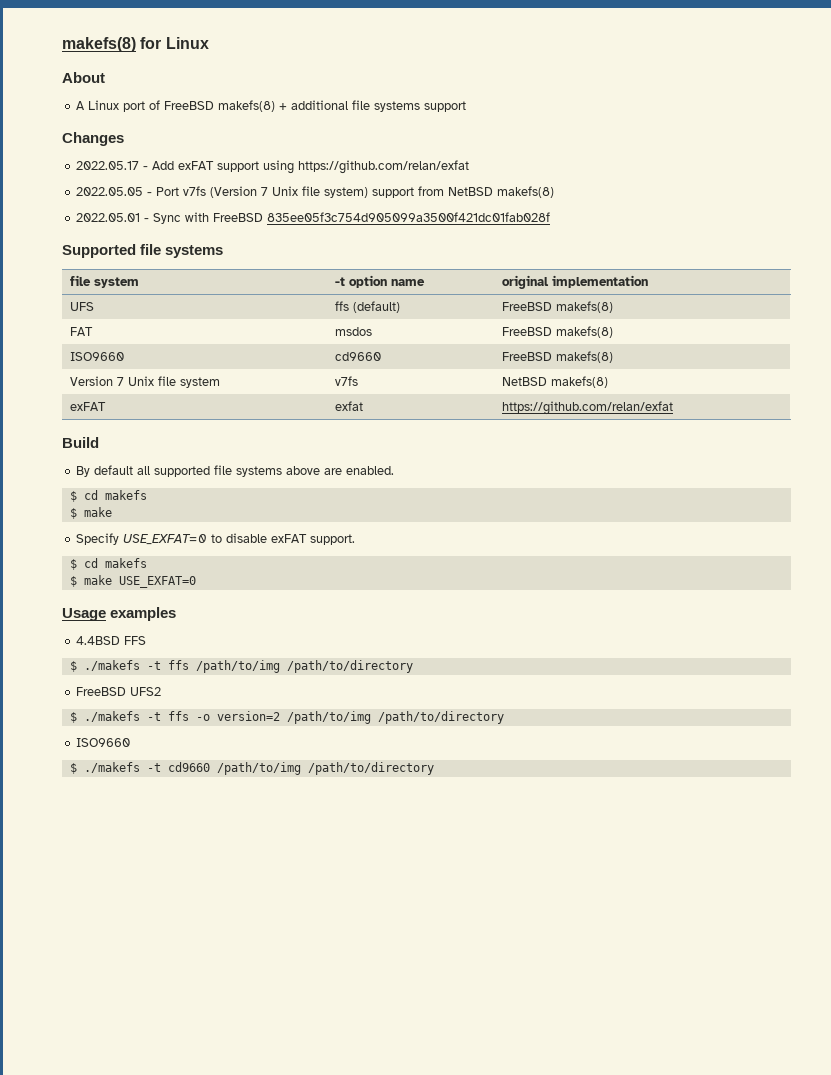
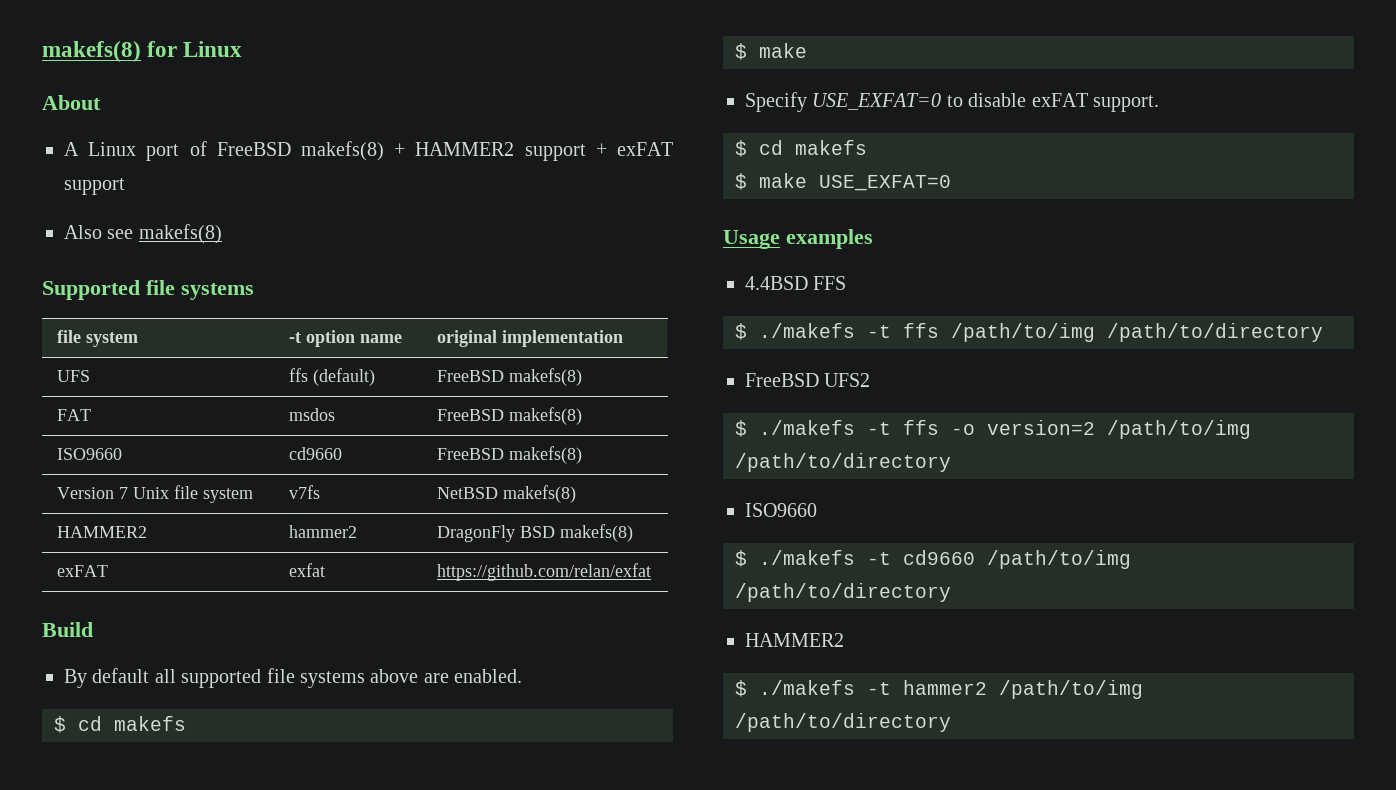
[291,100,467,112] [62,132,124,146] [76,160,470,174] [76,186,555,198] [76,212,551,224] additional file systems support // Changes // 2022.05.17 - Add exFAT support using https://github.com/relan/exfat // 2022.05.05 - Port v7fs (Version 7 Unix file system) support from NetBSD makefs(8) // 2022.05.01 - Sync with FreeBSD 835ee05f3c754d905099a3500f421dc01fab028f -> [415,142,673,161] [64,178,125,195] [64,224,222,244] HAMMER2 support + exFAT support // Also see makefs(8)
(608, 382) none -> [57,526,148,538] [289,525,358,538] [437,524,634,542] // HAMMER2 | hammer2 | DragonFly BSD makefs(8)
(434, 768) none -> [745,633,844,647] [735,680,1143,699] [735,713,951,732] // HAMMER2 // $ ./makefs -t hammer2 /path/to/img /path/to/directory

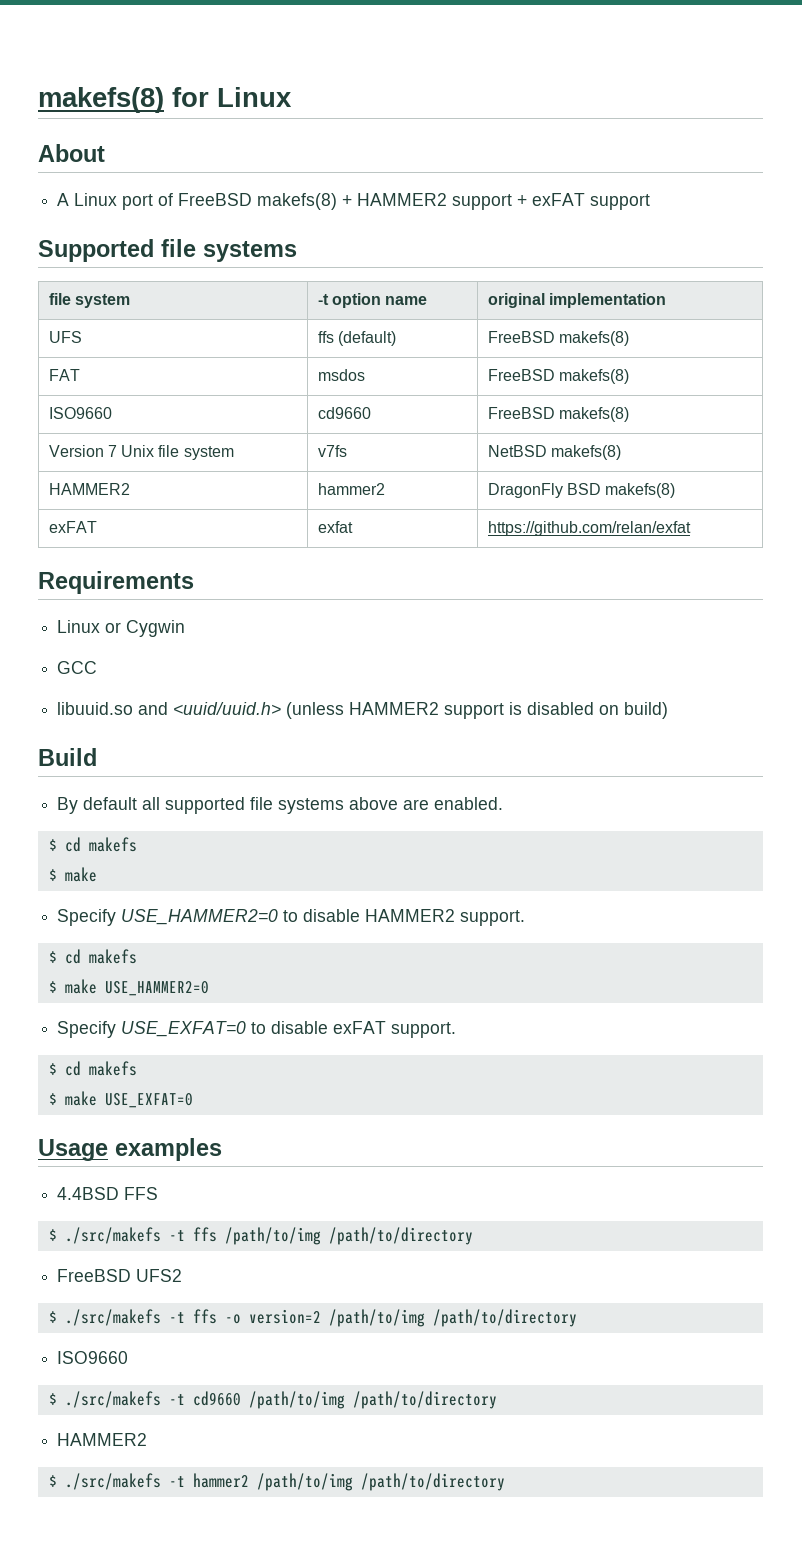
[64,224,222,244] // Also see makefs(8) -> (651, 202) none
(652, 572) none -> [38,571,194,594] [57,620,186,637] [57,661,98,674] [57,702,669,719] // Requirements // Linux or Cygwin // GCC // libuuid.so and <uuid/uuid.h> (unless HAMMER2 support is disabled on build)
(807, 50) none -> [57,909,526,926] [48,949,137,964] [48,979,209,996] // Specify USE_HAMMER2=0 to disable HAMMER2 support. // $ cd makefs // $ make USE_HAMMER2=0
[759,323,855,338] ./makefs -> [64,1227,161,1244] ./src/makefs
[759,420,855,435] ./makefs -> [64,1309,161,1326] ./src/makefs
[759,550,855,565] ./makefs -> [64,1391,161,1408] ./src/makefs
[759,680,855,695] ./makefs -> [64,1473,161,1490] ./src/makefs

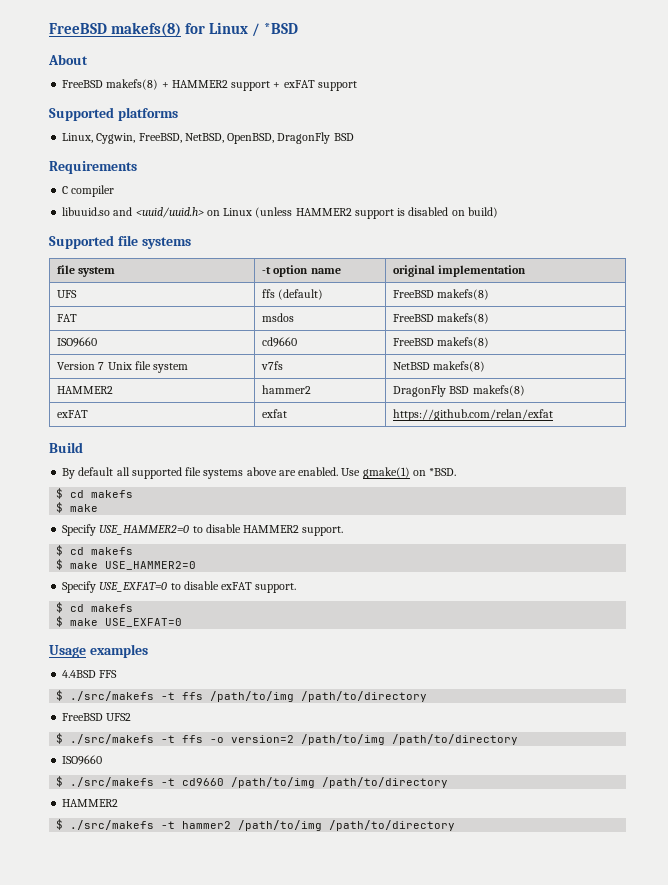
(38, 100) none -> [49,23,107,34] FreeBSD
(292, 97) none -> [252,23,299,37] / *BSD
[57,193,174,210] A Linux port of -> (88, 59) none
(651, 202) none -> [49,107,178,121] [62,132,354,144] [49,161,137,174] [62,185,115,197] [62,207,498,219] // Supported platforms // Linux, Cygwin, FreeBSD, NetBSD, OpenBSD, DragonFly BSD // Requirements // C compiler // libuuid.so and <uuid/uuid.h> on Linux (unless HAMMER2 support is disabled on build)
[38,571,194,594] [57,620,186,637] [57,661,98,674] [57,702,669,719] // Requirements // Linux or Cygwin // GCC // libuuid.so and <uuid/uuid.h> (unless HAMMER2 support is disabled on build) -> (554, 415) none
(504, 803) none -> [341,467,457,479] Use gmake(1) on *BSD.

